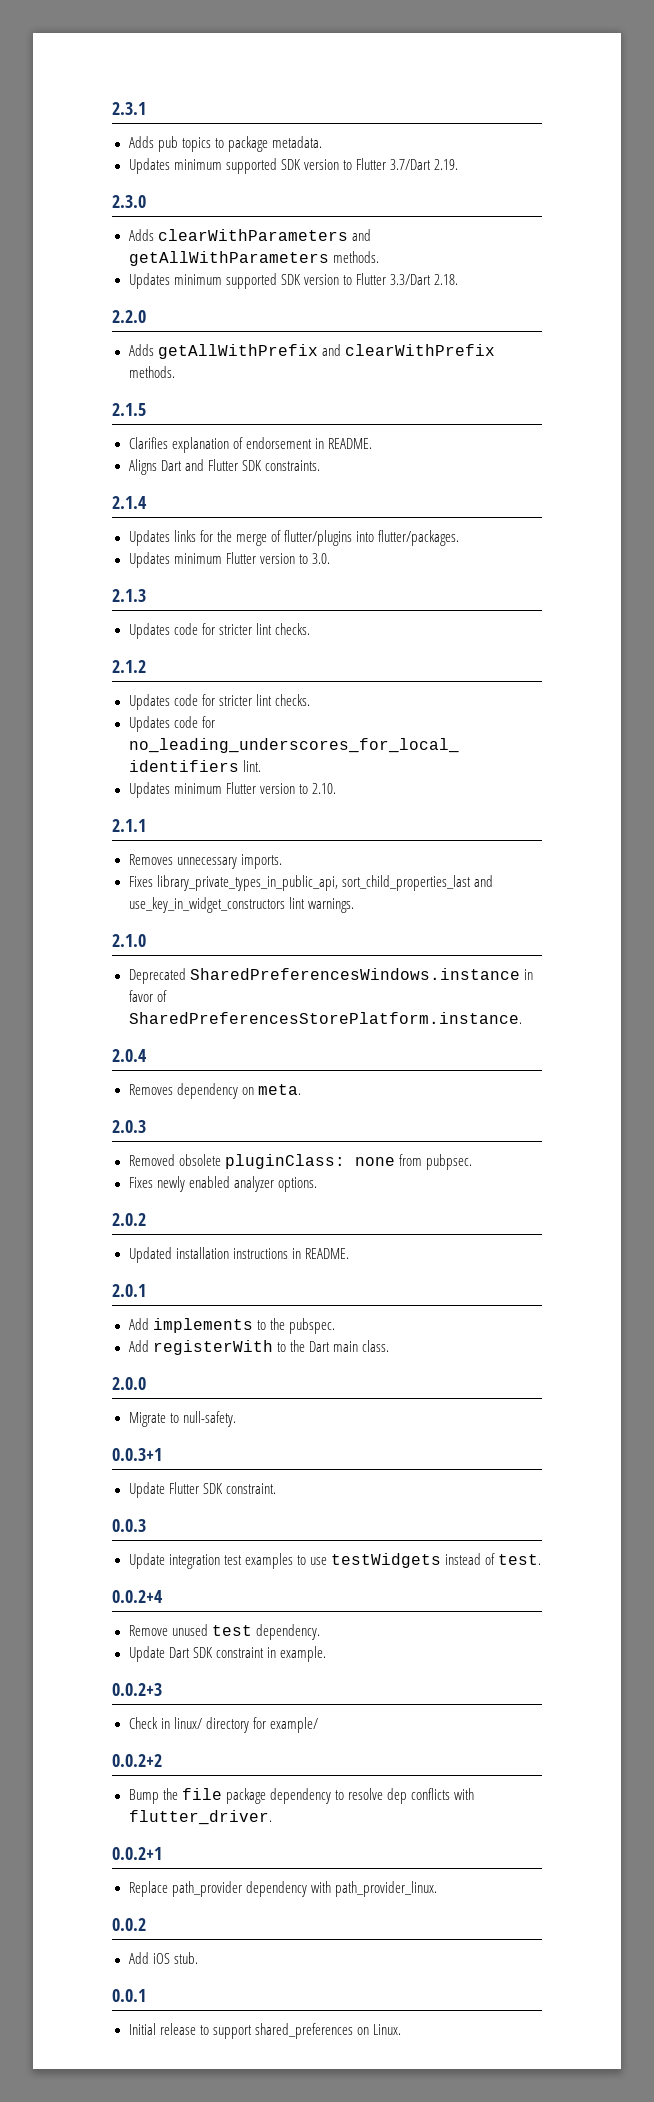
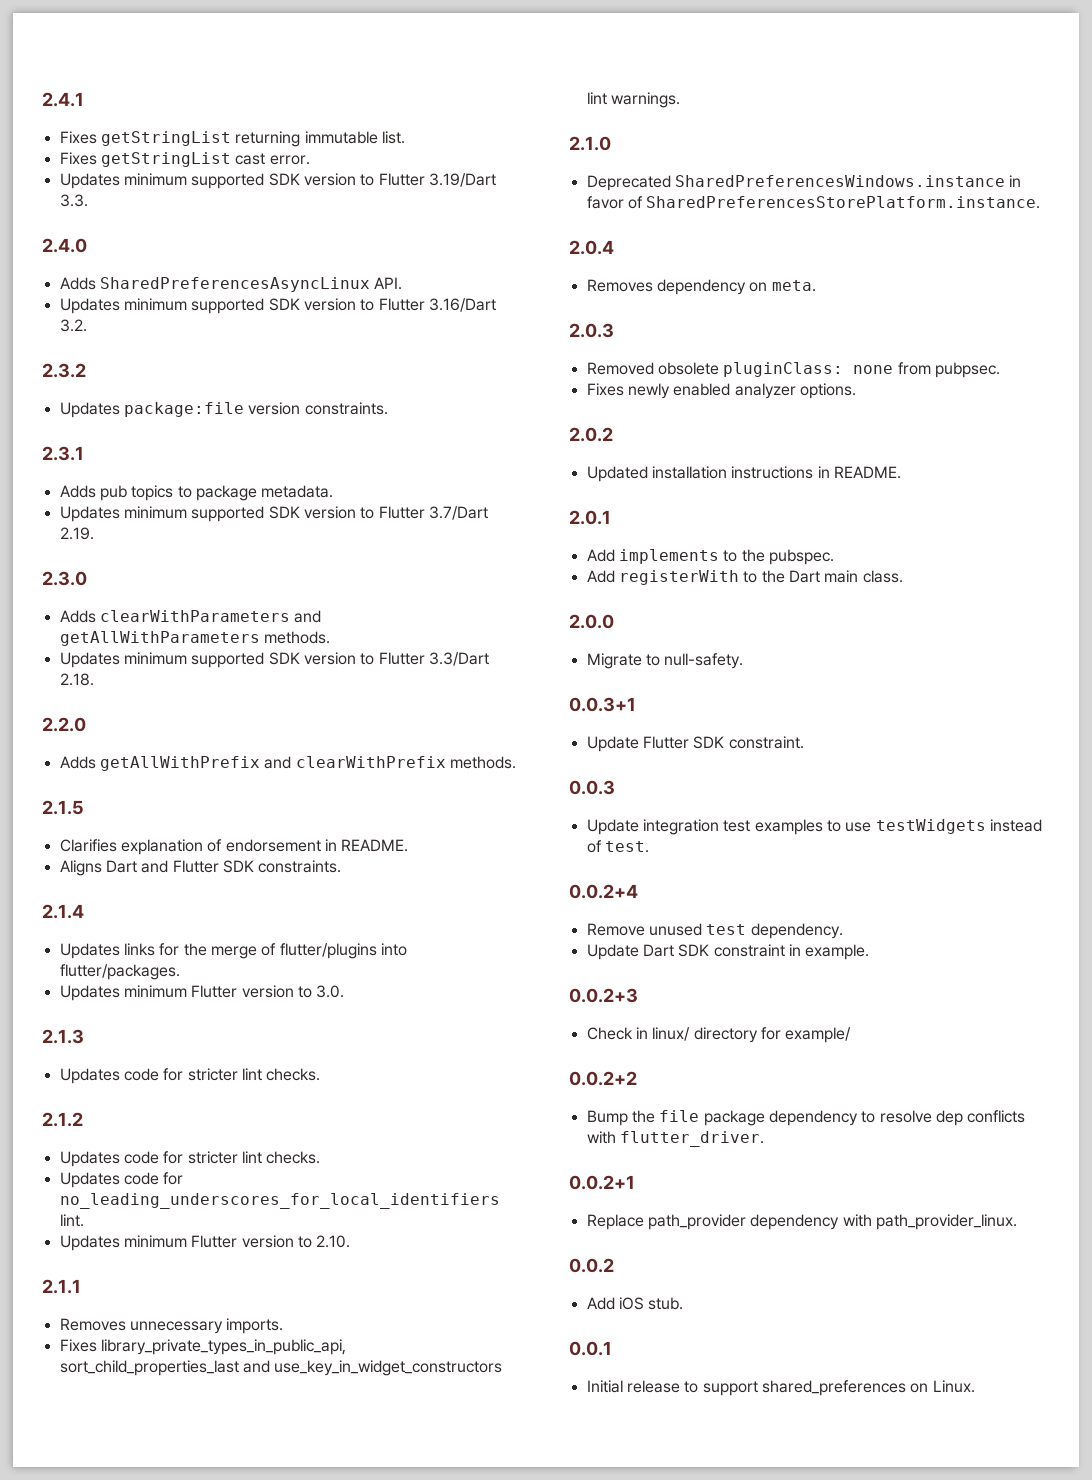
(112, 108) none -> [42,92,84,107] [59,131,405,147] [59,152,310,167] [59,173,496,189] [59,194,88,207] [42,238,87,253] [59,277,403,292] [59,298,496,314] [59,319,87,332] [42,363,86,378] [59,402,388,418] 2.4.1 // Fixes getStringList returning immutable list. // Fixes getStringList cast error. // Updates minimum supported SDK version to Flutter 3.19/Dart 3.3. // 2.4.0 // Adds SharedPreferencesAsyncLinux API. // Updates minimum supported SDK version to Flutter 3.16/Dart 3.2. // 2.3.2 // Updates package:file version constraints. //

